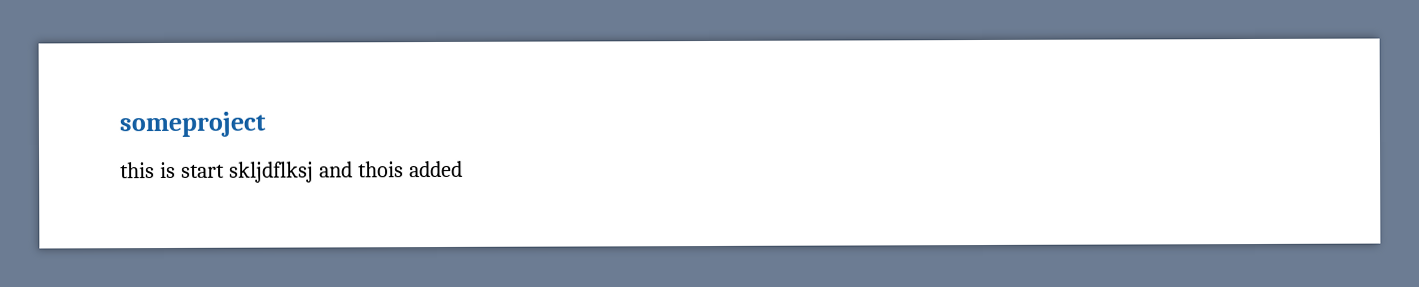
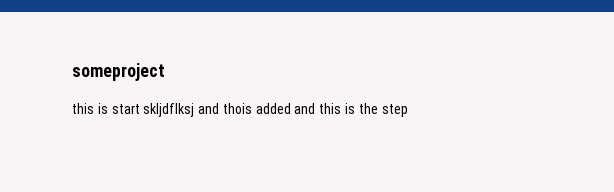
(463, 169) none -> [294,103,408,117] and this is the step

